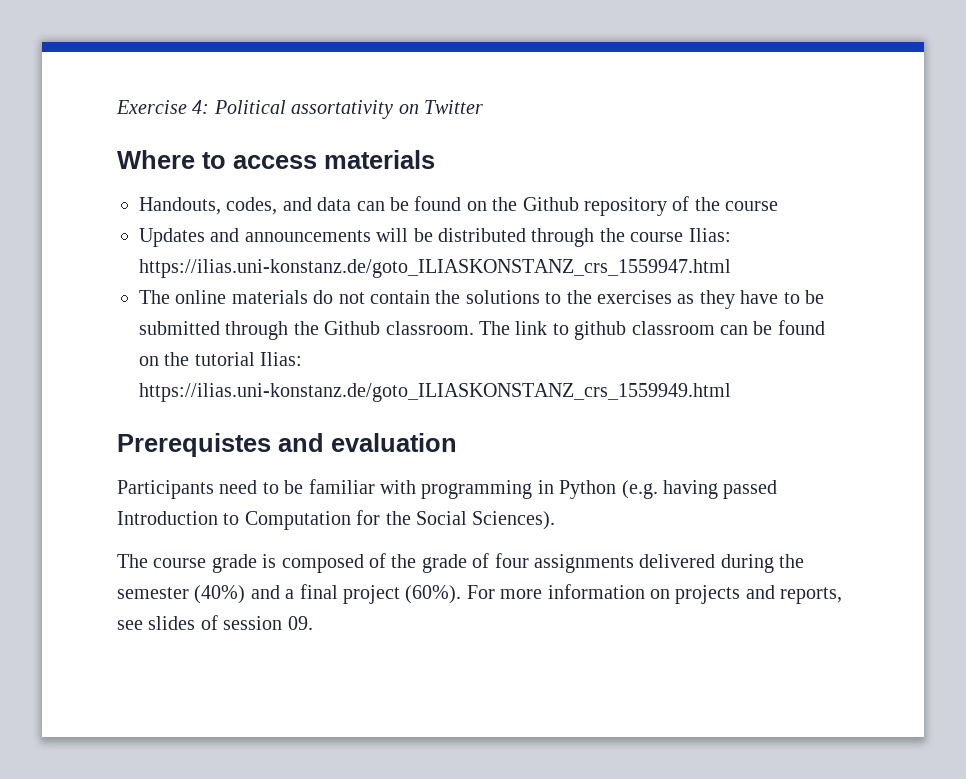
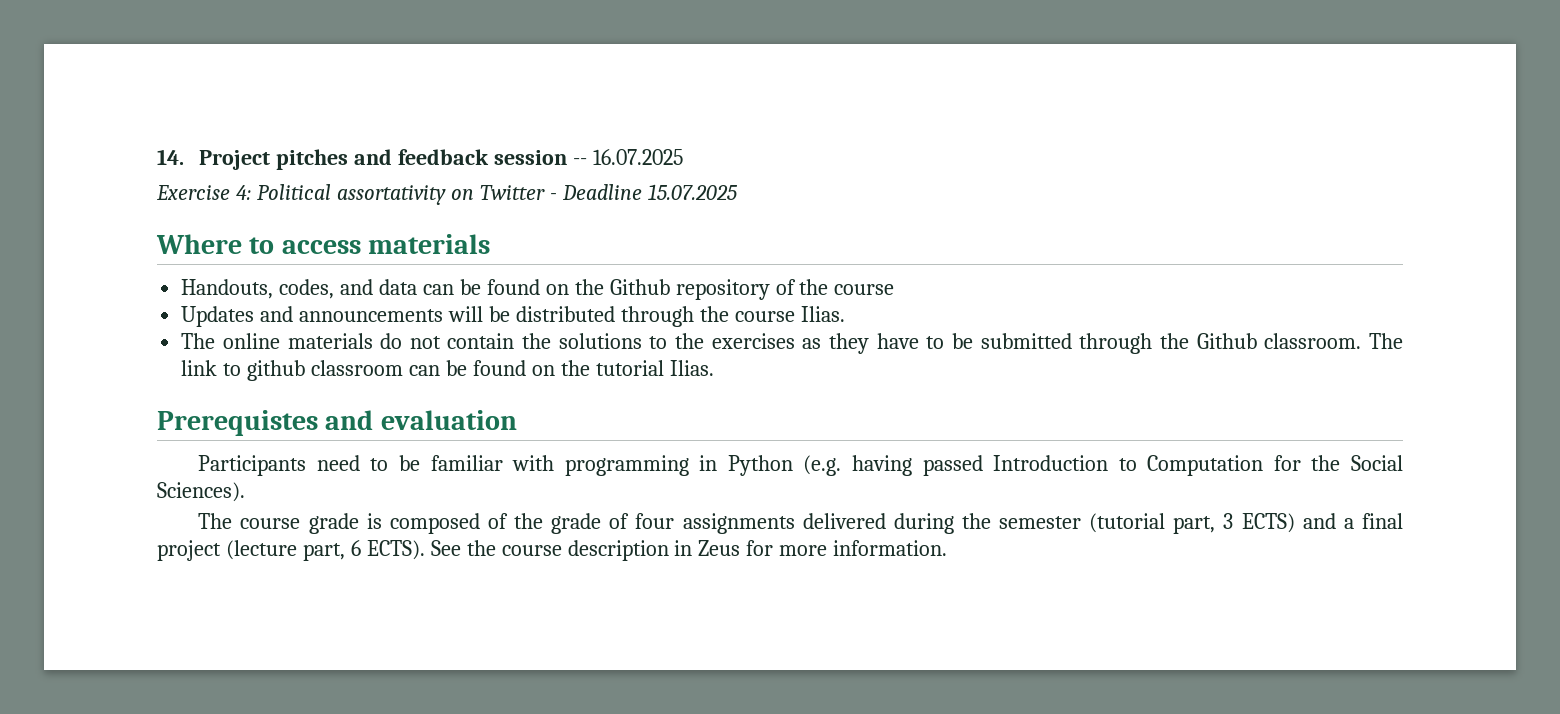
(116, 107) none -> [157,149,683,170] 14. Project pitches and feedback session -- 16.07.2025 //
(483, 107) none -> [549,184,738,200] - Deadline 15.07.2025
[688,228,731,242] [139,259,731,278] Ilias: https://ilias.uni-konstanz.de/goto_ILIASKONSTANZ_crs_1559947.html -> [800,306,845,322] Ilias.
[260,352,303,366] [139,383,731,402] Ilias: https://ilias.uni-konstanz.de/goto_ILIASKONSTANZ_crs_1559949.html -> [669,360,714,376] Ilias.
[194,584,843,604] [117,615,313,630] (40%) and a final project (60%). For more information on projects and reports, see slides of session 09. -> [1089,513,1404,534] [157,540,948,561] (tutorial part, 3 ECTS) and a final project (lecture part, 6 ECTS). See the course description in Zeus for more information.

